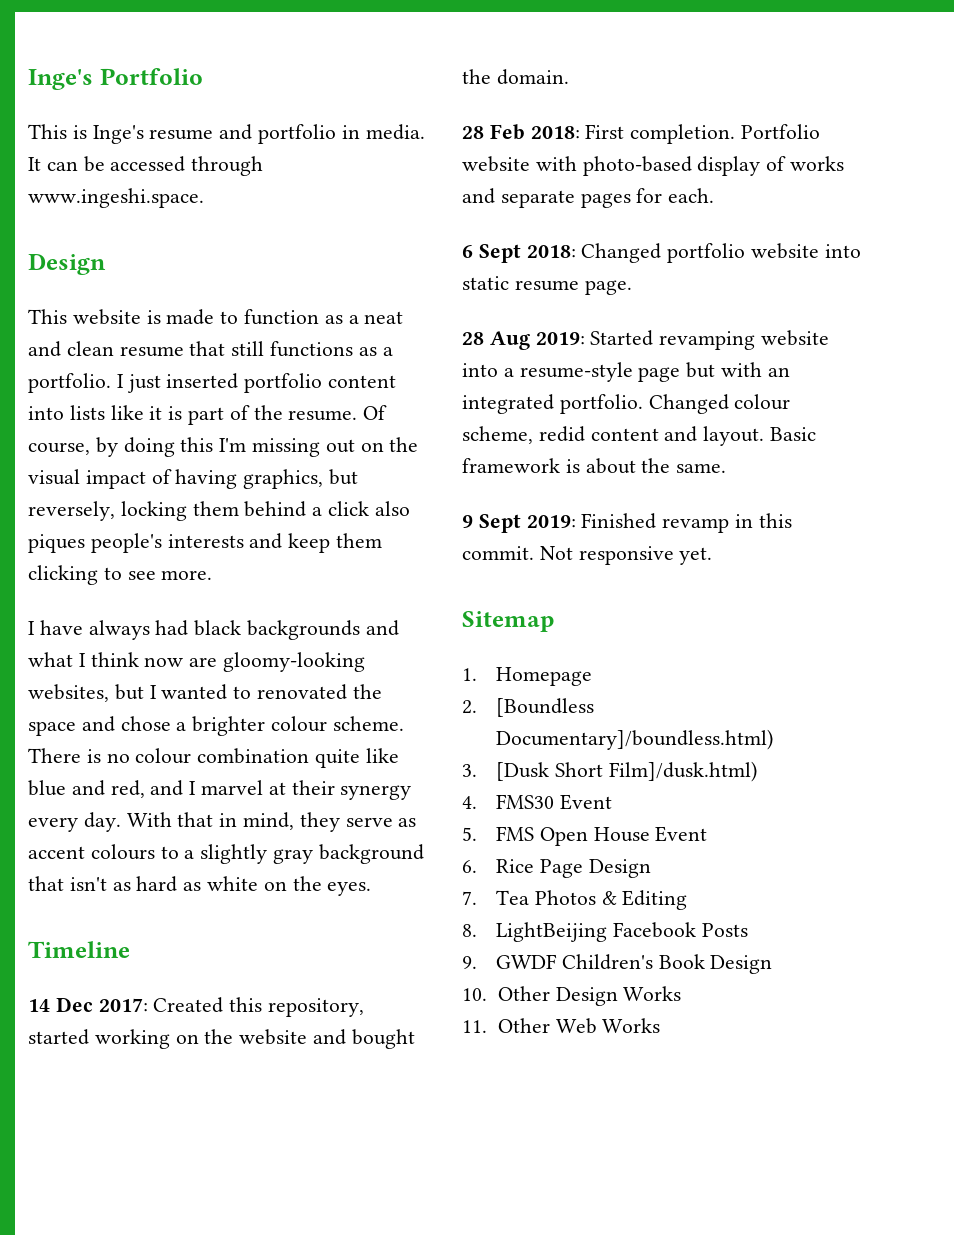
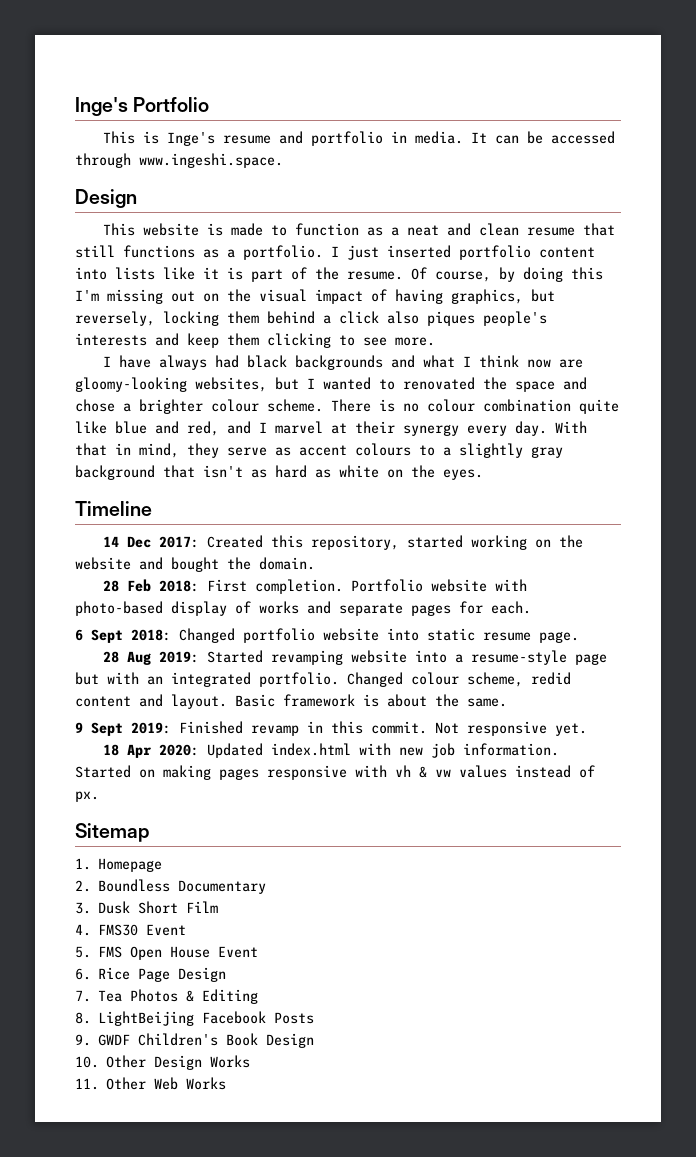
(713, 556) none -> [103,743,560,758] [75,765,595,780] [75,791,99,802] // 18 Apr 2020: Updated index.html with new job information. Started on making pages responsive with vh & vw values instead of px.
[496,698,595,717] [496,729,774,750] [Boundless Documentary]/boundless.html) -> [98,879,267,894] Boundless Documentary
[496,761,757,782] [Dusk Short Film]/dusk.html) -> [98,901,219,914] Dusk Short Film

